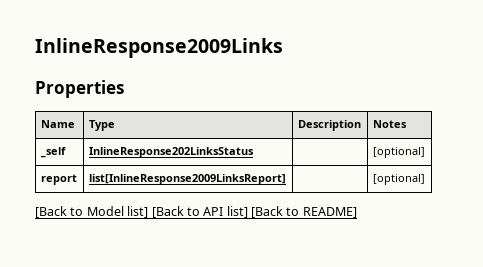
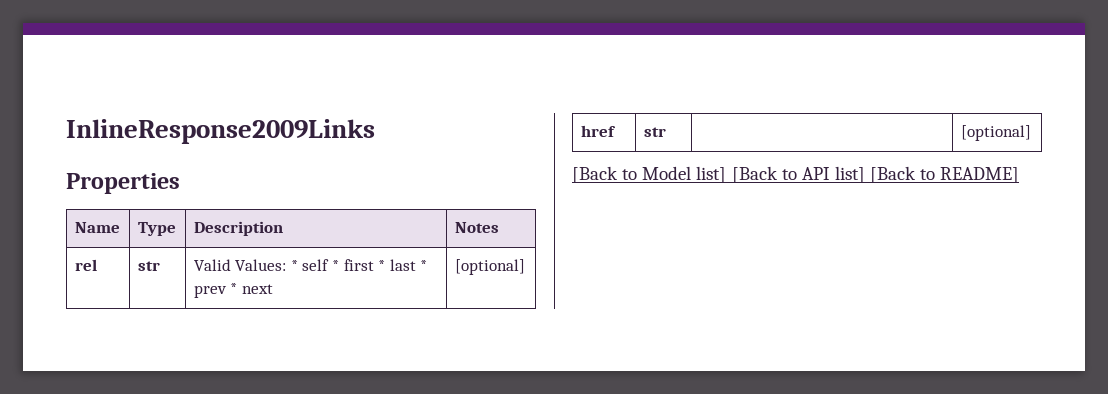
[39,147,66,158] [88,147,254,158] [372,147,425,158] [40,174,77,185] [88,174,286,185] _self | InlineResponse202LinksStatus | | [optional] // report | list[InlineResponse2009LinksReport] -> [74,259,97,271] [137,261,160,271] [193,259,428,271] [193,283,273,298] [454,259,525,275] [580,125,616,137] [643,127,666,137] rel | str | Valid Values: * self * first * last * prev * next | [optional] // href | str

